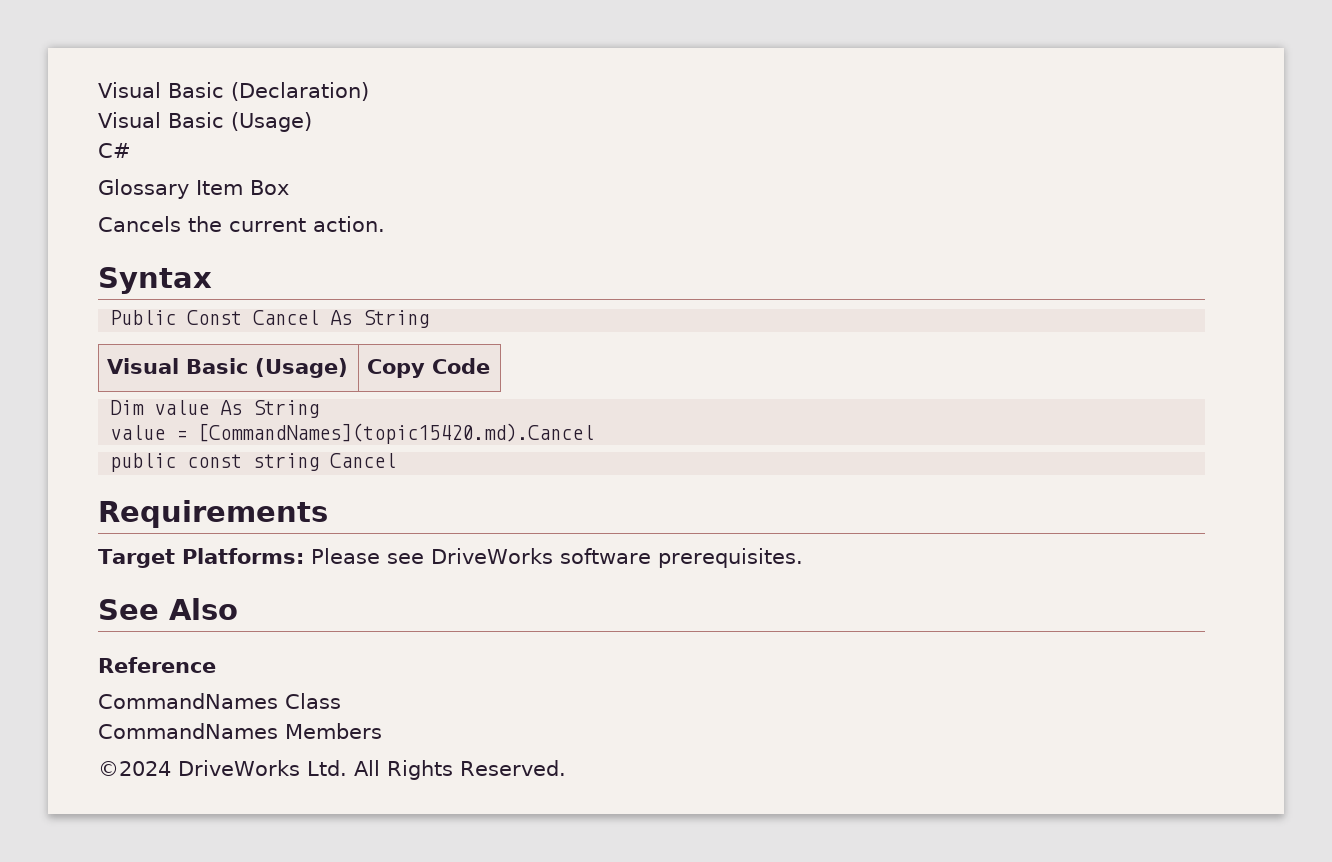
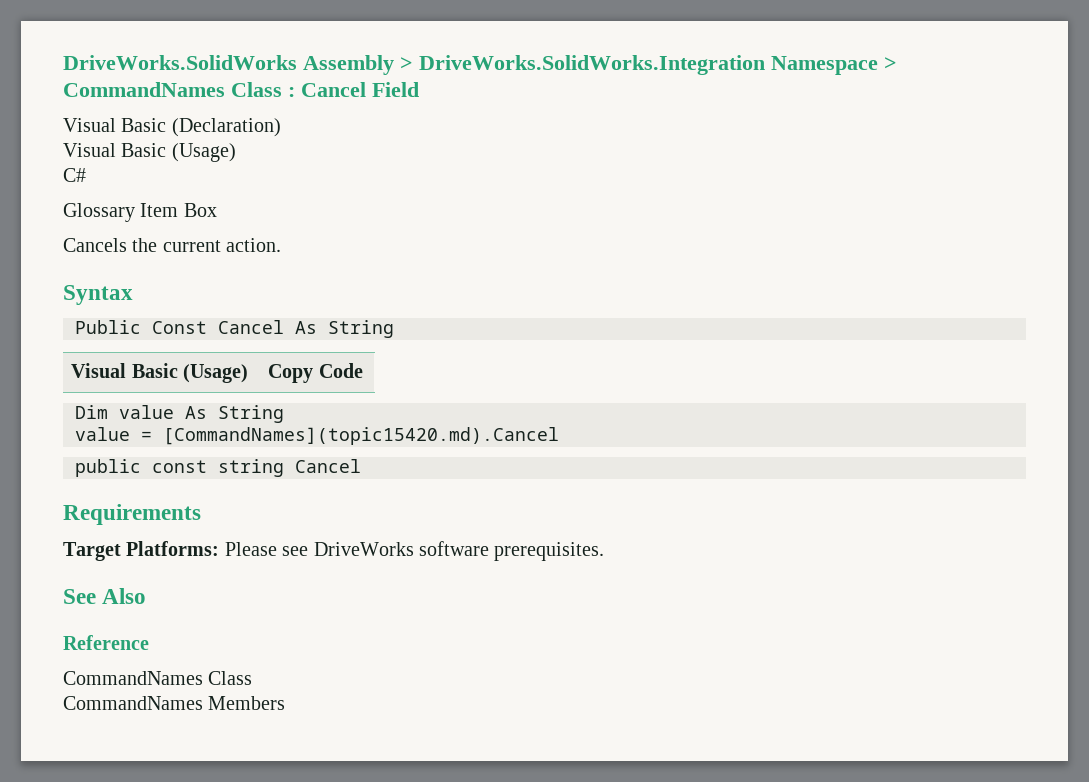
(98, 90) none -> [63,55,897,75] [63,82,419,97] DriveWorks.SolidWorks Assembly > DriveWorks.SolidWorks.Integration Namespace > CommandNames Class : Cancel Field //
[98,760,566,780] // ©2024 DriveWorks Ltd. All Rights Reserved. -> (286, 703) none

